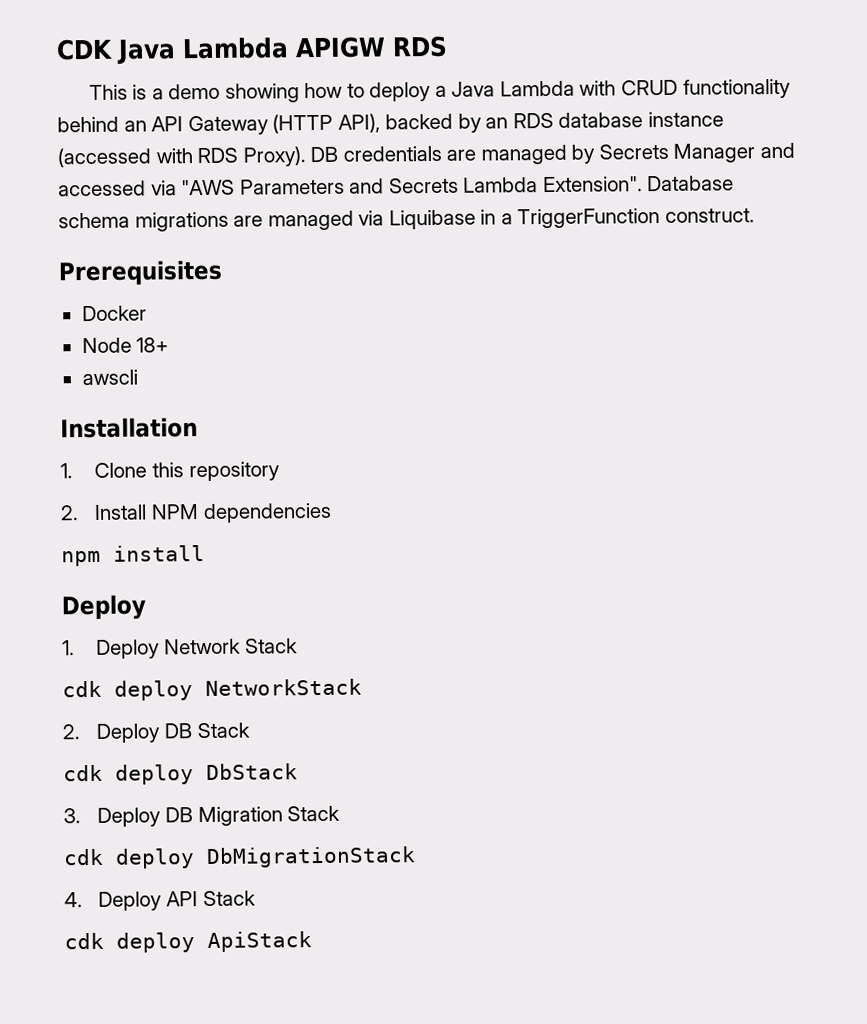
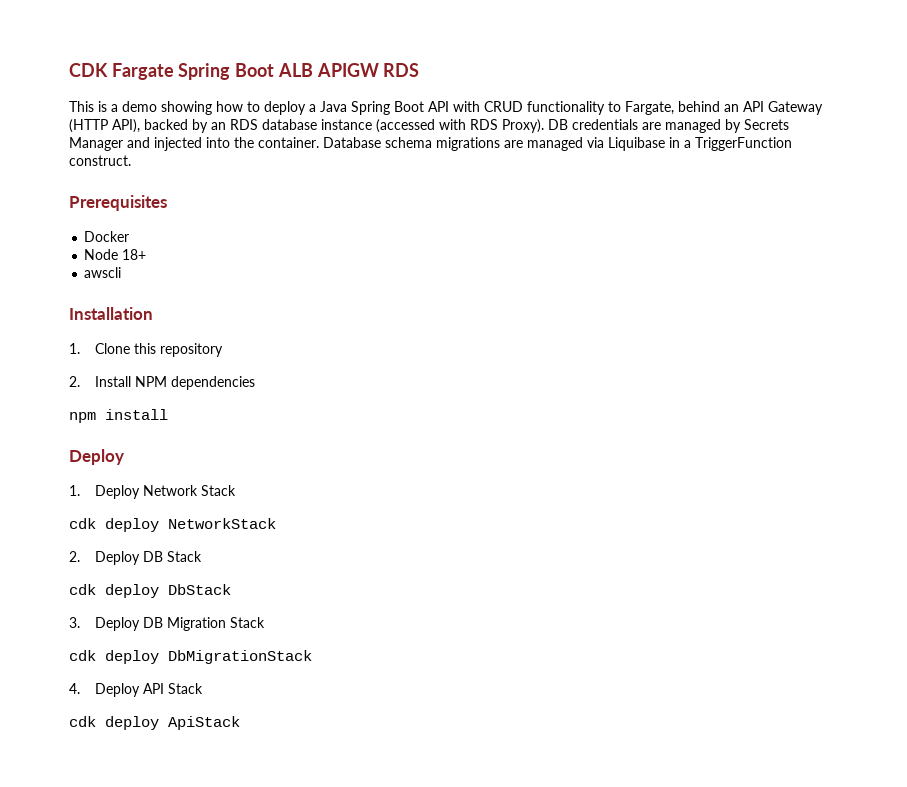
[116,37,289,65] Java Lambda -> [111,63,313,80] Fargate Spring Boot ALB
[499,80,575,97] Lambda -> [351,101,449,115] Spring Boot API
(791, 88) none -> [608,101,674,115] to Fargate,
[58,176,643,197] accessed via "AWS Parameters and Secrets Lambda Extension". -> [154,137,319,151] injected into the container.

